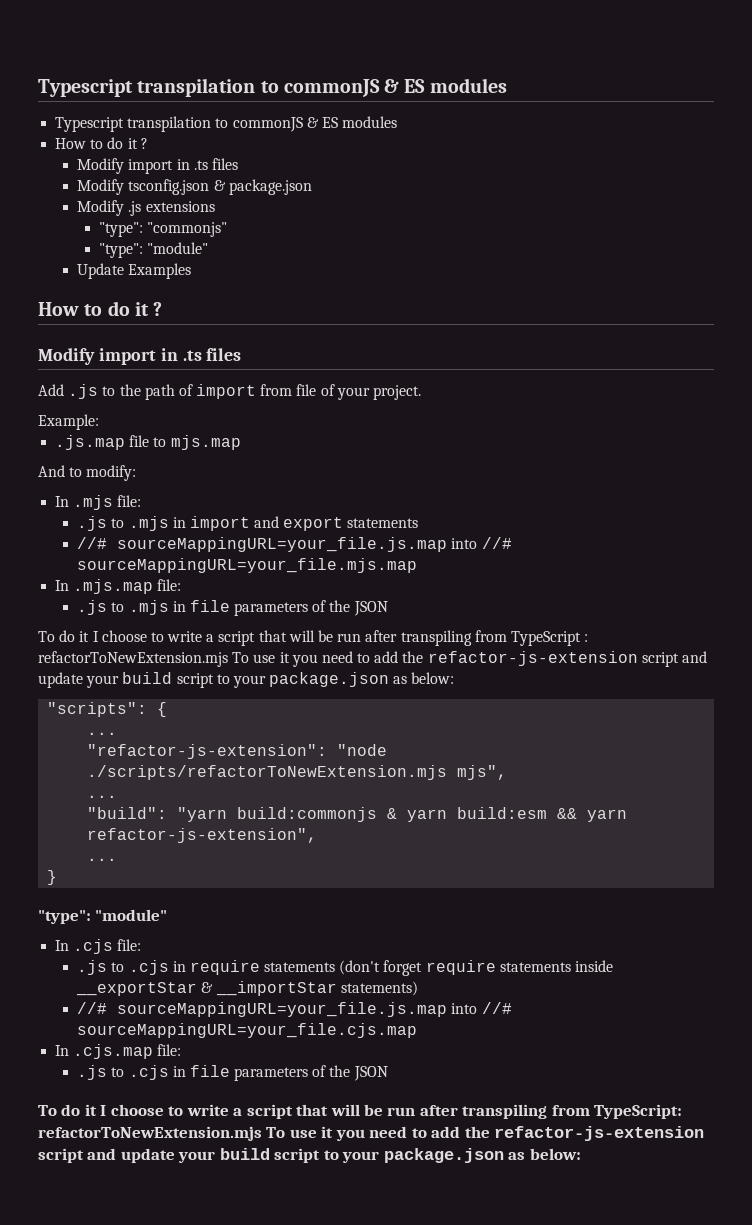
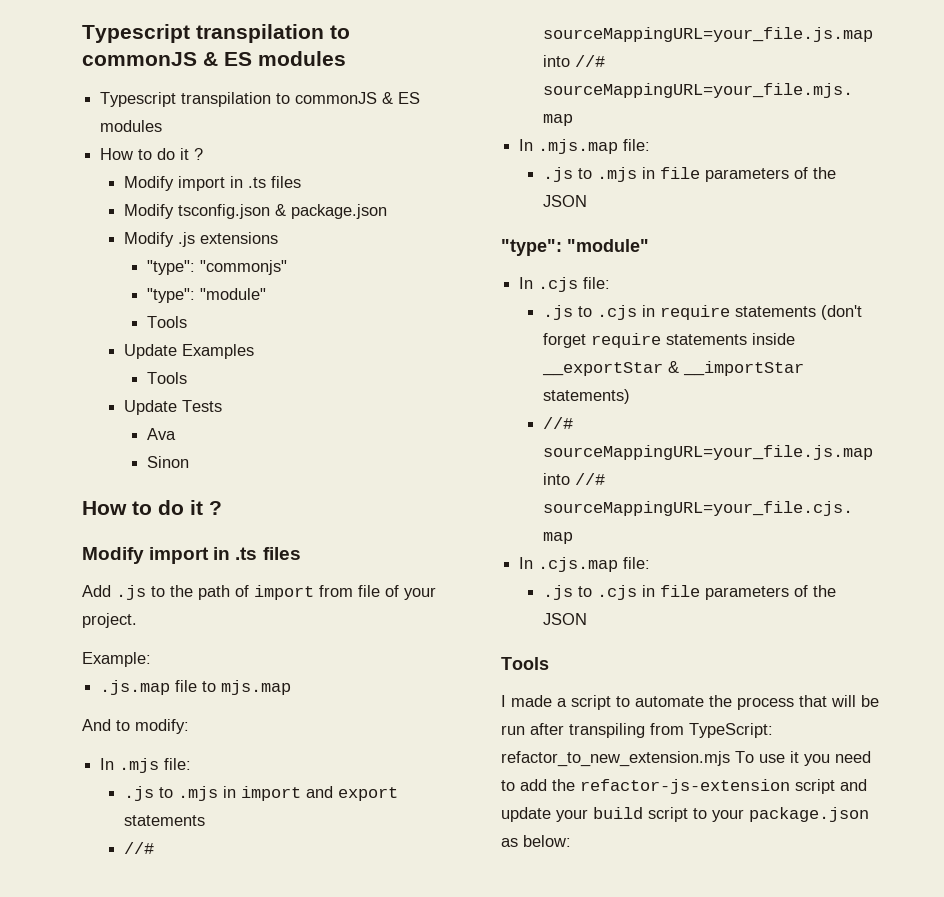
(209, 248) none -> [146,316,187,328] // Tools
(192, 271) none -> [146,372,187,384] [123,400,222,415] [146,428,176,440] [146,456,189,468] // Tools // Update Tests // Ava // Sinon
[38,630,589,646] [38,651,708,667] [38,672,455,688] [47,702,168,717] [87,732,118,735] [87,744,388,759] [87,765,508,780] [87,795,118,798] [87,807,628,822] [87,828,318,843] [87,858,118,861] [47,870,58,885] // To do it I choose to write a script that will be run after transpiling from TypeScript : refactorToNewExtension.mjs To use it you need to add the refactor-js-extension script and update your build script to your package.json as below: // "scripts": { // ... // "refactor-js-extension": "node ./scripts/refactorToNewExtension.mjs mjs", // ... // "build": "yarn build:commonjs & yarn build:esm && yarn refactor-js-extension", // ... // } -> (587, 201) none
[38,1104,293,1119] To do it I choose to write a script -> [501,657,549,670] [501,695,794,710] Tools // I made a script to automate the process
[38,1126,262,1141] refactorToNewExtension.mjs -> [501,751,730,767] refactor_to_new_extension.mjs

